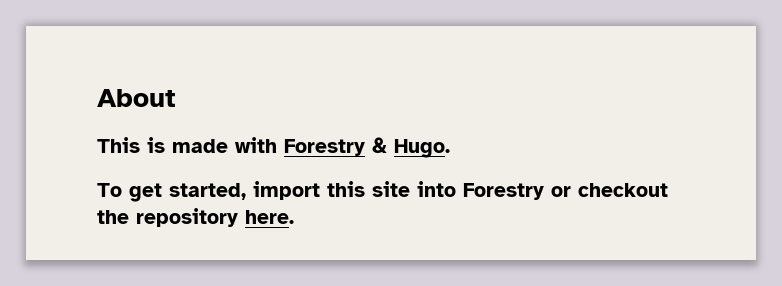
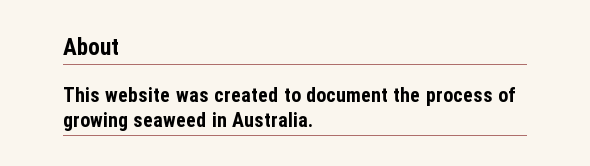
[147,137,450,158] [97,181,668,202] [97,208,294,227] is made with Forestry & Hugo. // To get started, import this site into Forestry or checkout the repository here. -> [105,87,517,106] [63,112,314,131] website was created to document the process of growing seaweed in Australia.

